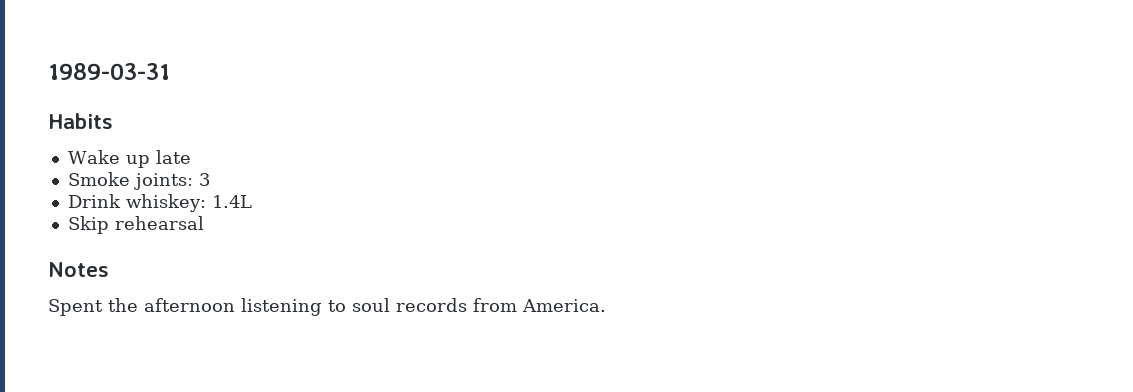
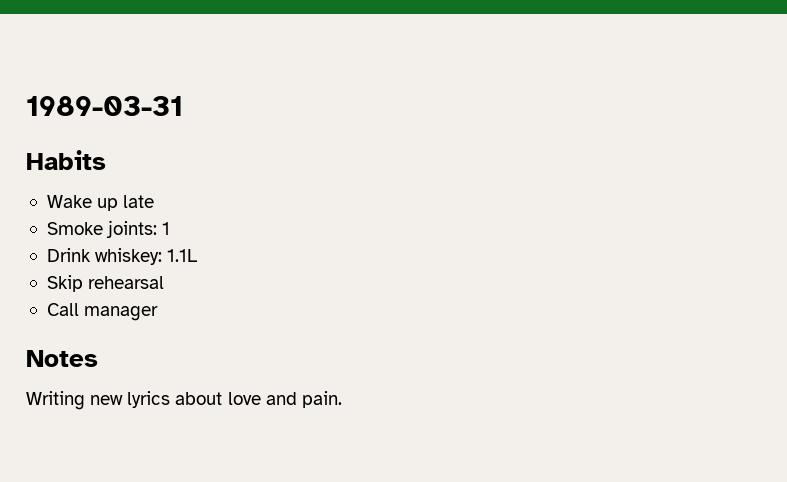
[198,173,210,186] 3 -> [162,222,171,235] 1
[211,195,252,208] 1.4L -> [167,249,199,262] 1.1L
(204, 223) none -> [46,303,159,321] // Call manager
[48,298,606,316] Spent the afternoon listening to soul records from America. -> [26,391,342,410] Writing new lyrics about love and pain.

